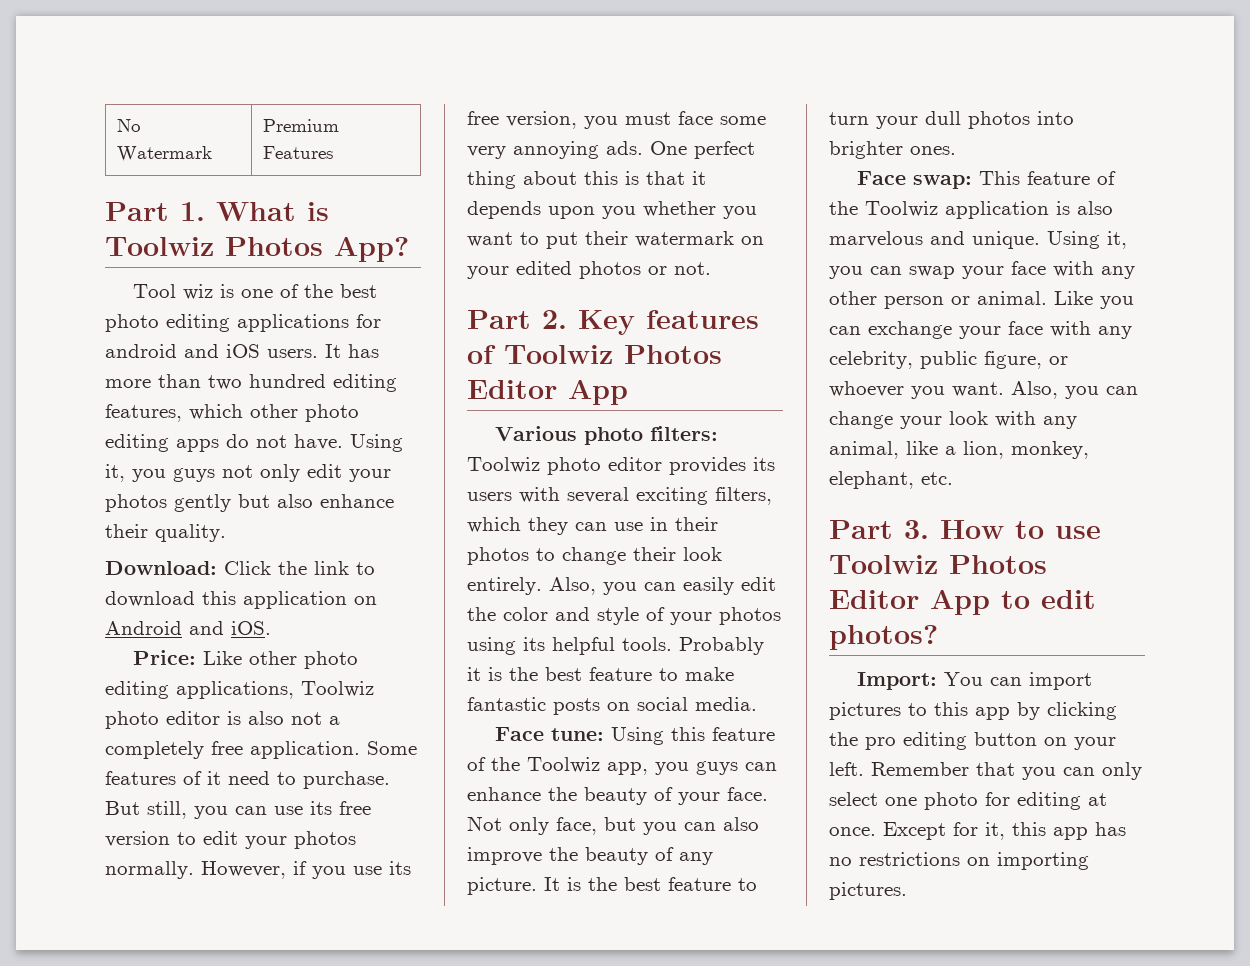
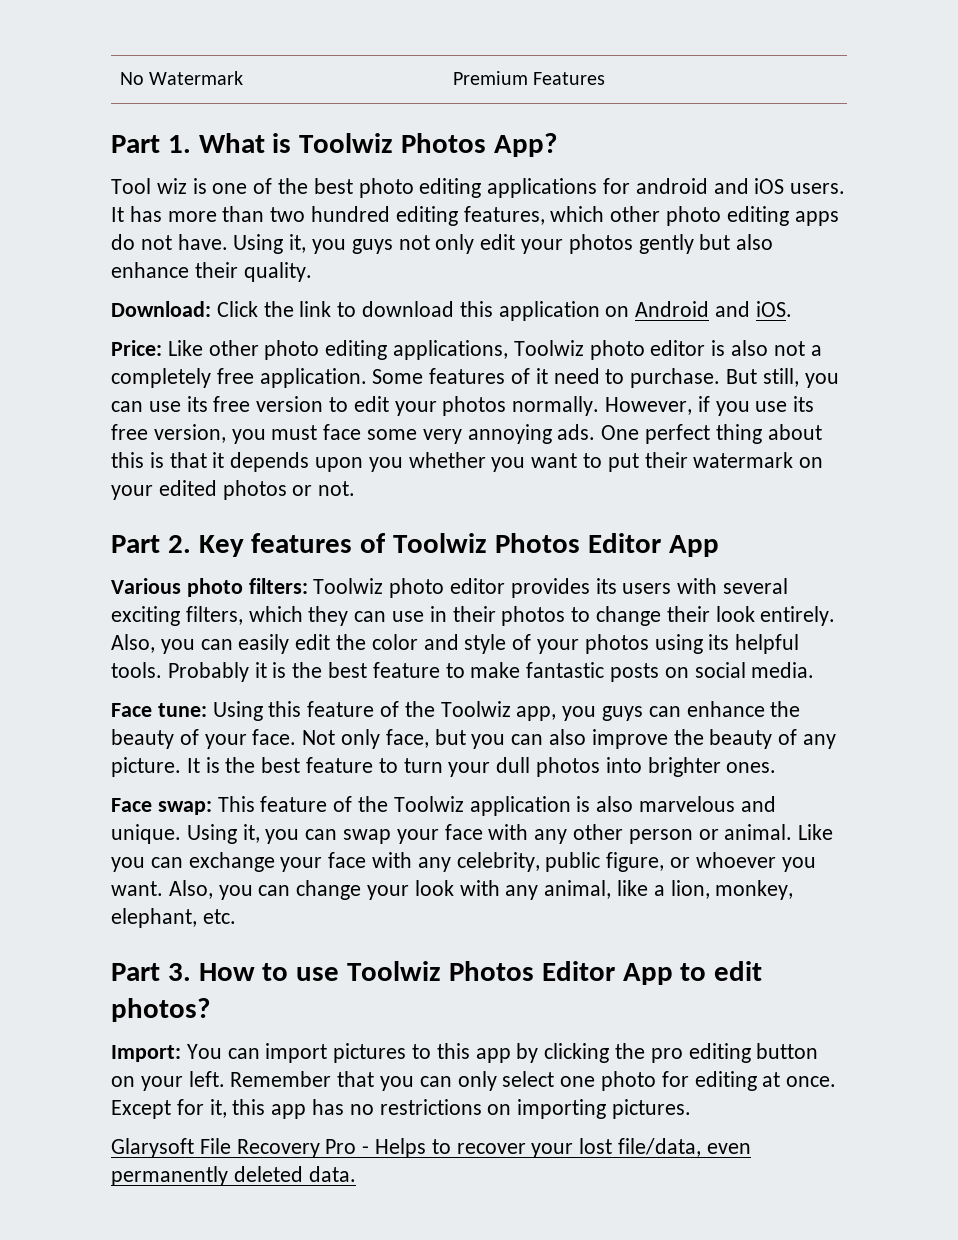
(907, 891) none -> [111,1138,751,1158] [111,1166,356,1186] // Glarysoft File Recovery Pro - Helps to recover your lost file/data, even permanently deleted data.

